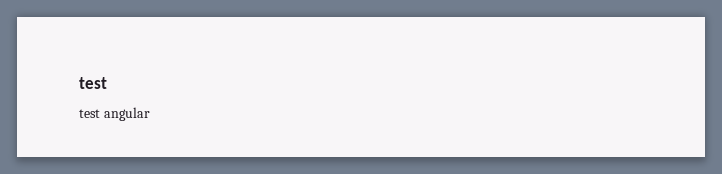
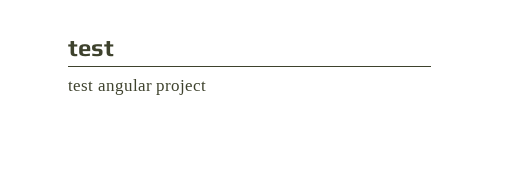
(150, 114) none -> [156,80,207,95] project

